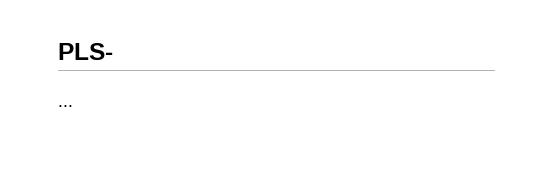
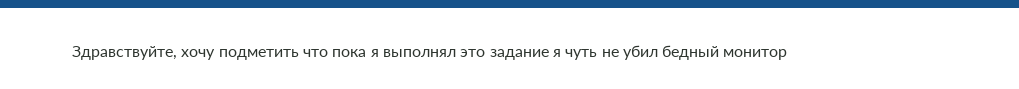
[58,43,113,60] [58,105,73,107] PLS- // ... -> [72,45,788,60] Здравствуйте, хочу подметить что пока я выполнял это задание я чуть не убил бедный монитор

